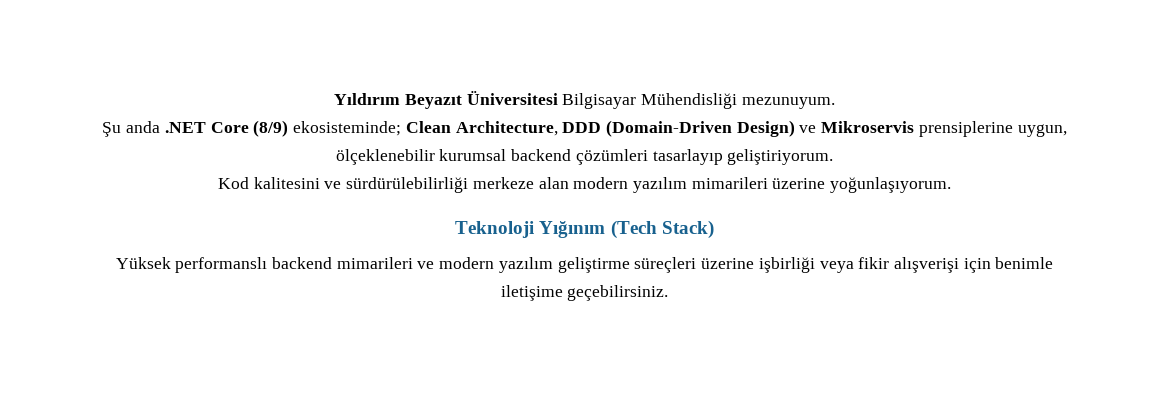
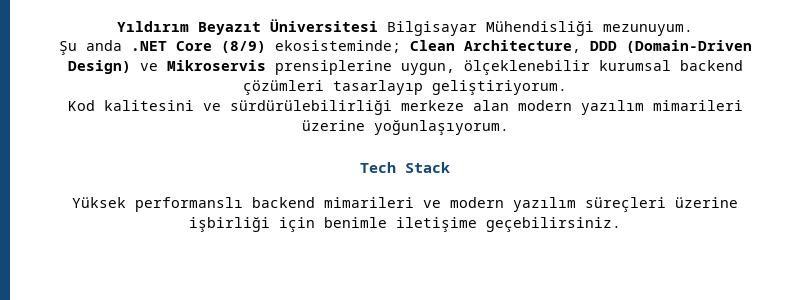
[455,220,714,239] Teknoloji Yığınım (Tech Stack) -> [360,162,450,173] Tech Stack
[557,257,630,273] geliştirme -> (576, 204) none
[819,257,959,273] veya fikir alışverişi -> (270, 224) none

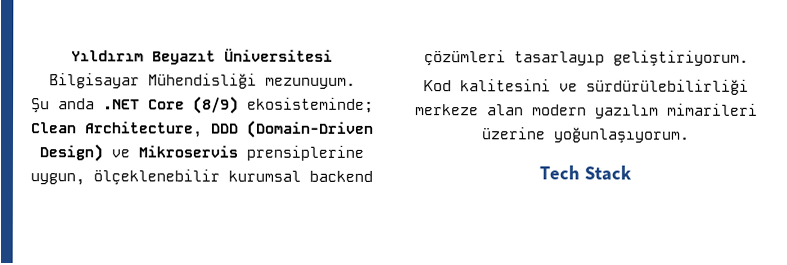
[72,197,738,212] [189,217,621,232] // Yüksek performanslı backend mimarileri ve modern yazılım süreçleri üzerine işbirliği için benimle iletişime geçebilirsiniz. -> (632, 173) none

